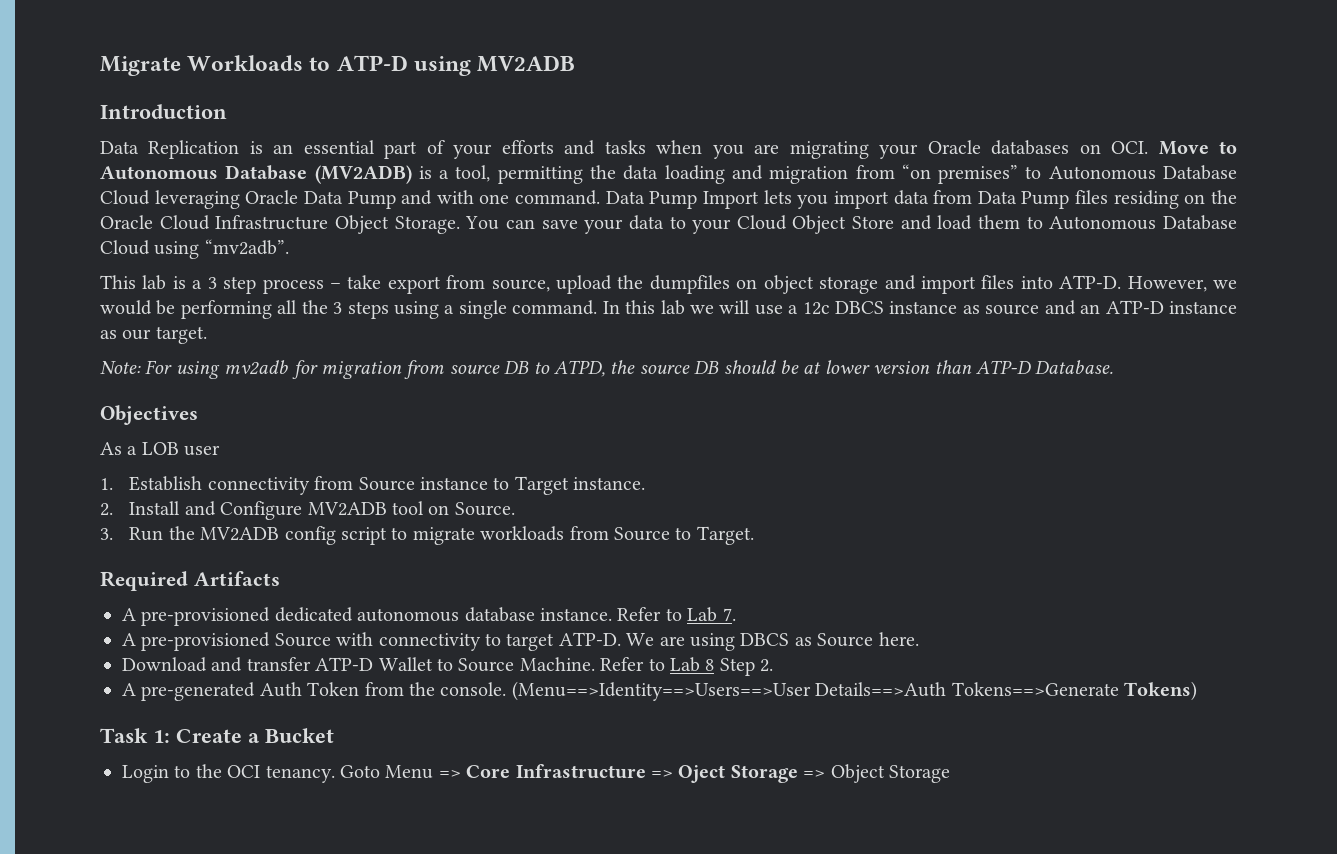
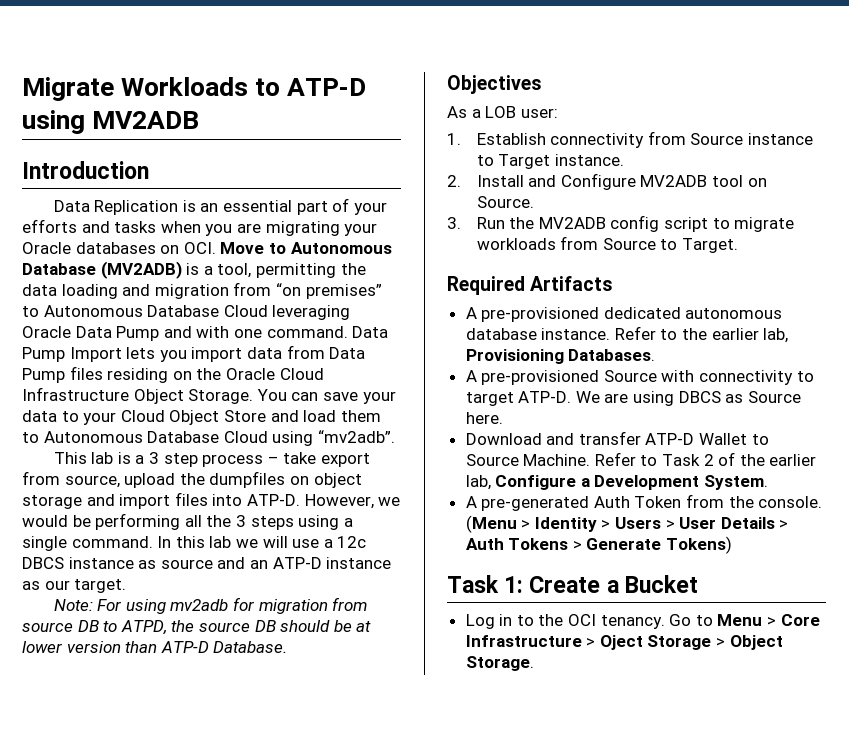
[184,445,221,456] user -> [520,108,558,118] user:
[687,607,736,622] Lab 7. -> [682,328,789,343] [465,349,656,364] the earlier lab, Provisioning Databases.
[669,657,774,676] Lab 8 Step 2. -> [662,452,817,466] [465,475,769,490] Task 2 of the earlier lab, Configure a Development System.
[511,681,1119,701] (Menu==>Identity==>Users==>User Details==>Auth Tokens==>Generate -> [465,515,789,533] [465,538,662,550] (Menu > Identity > Users > User Details > Auth Tokens > Generate
[122,765,169,783] Login -> [465,614,513,629] Log in
[340,765,461,779] Goto Menu => -> [669,614,777,626] Go to Menu >
[650,770,673,778] => -> [586,638,596,647] >
[803,764,950,783] => Object Storage -> [716,635,783,650] [465,656,534,671] > Object Storage.

